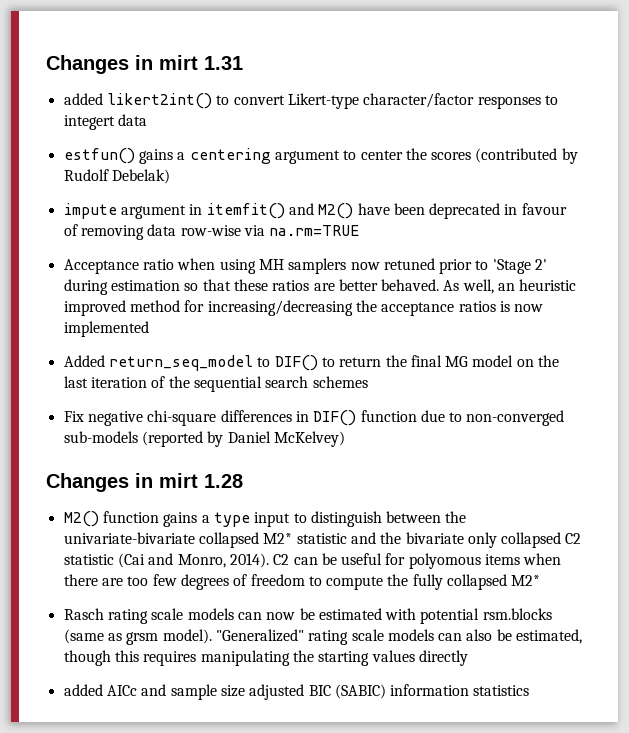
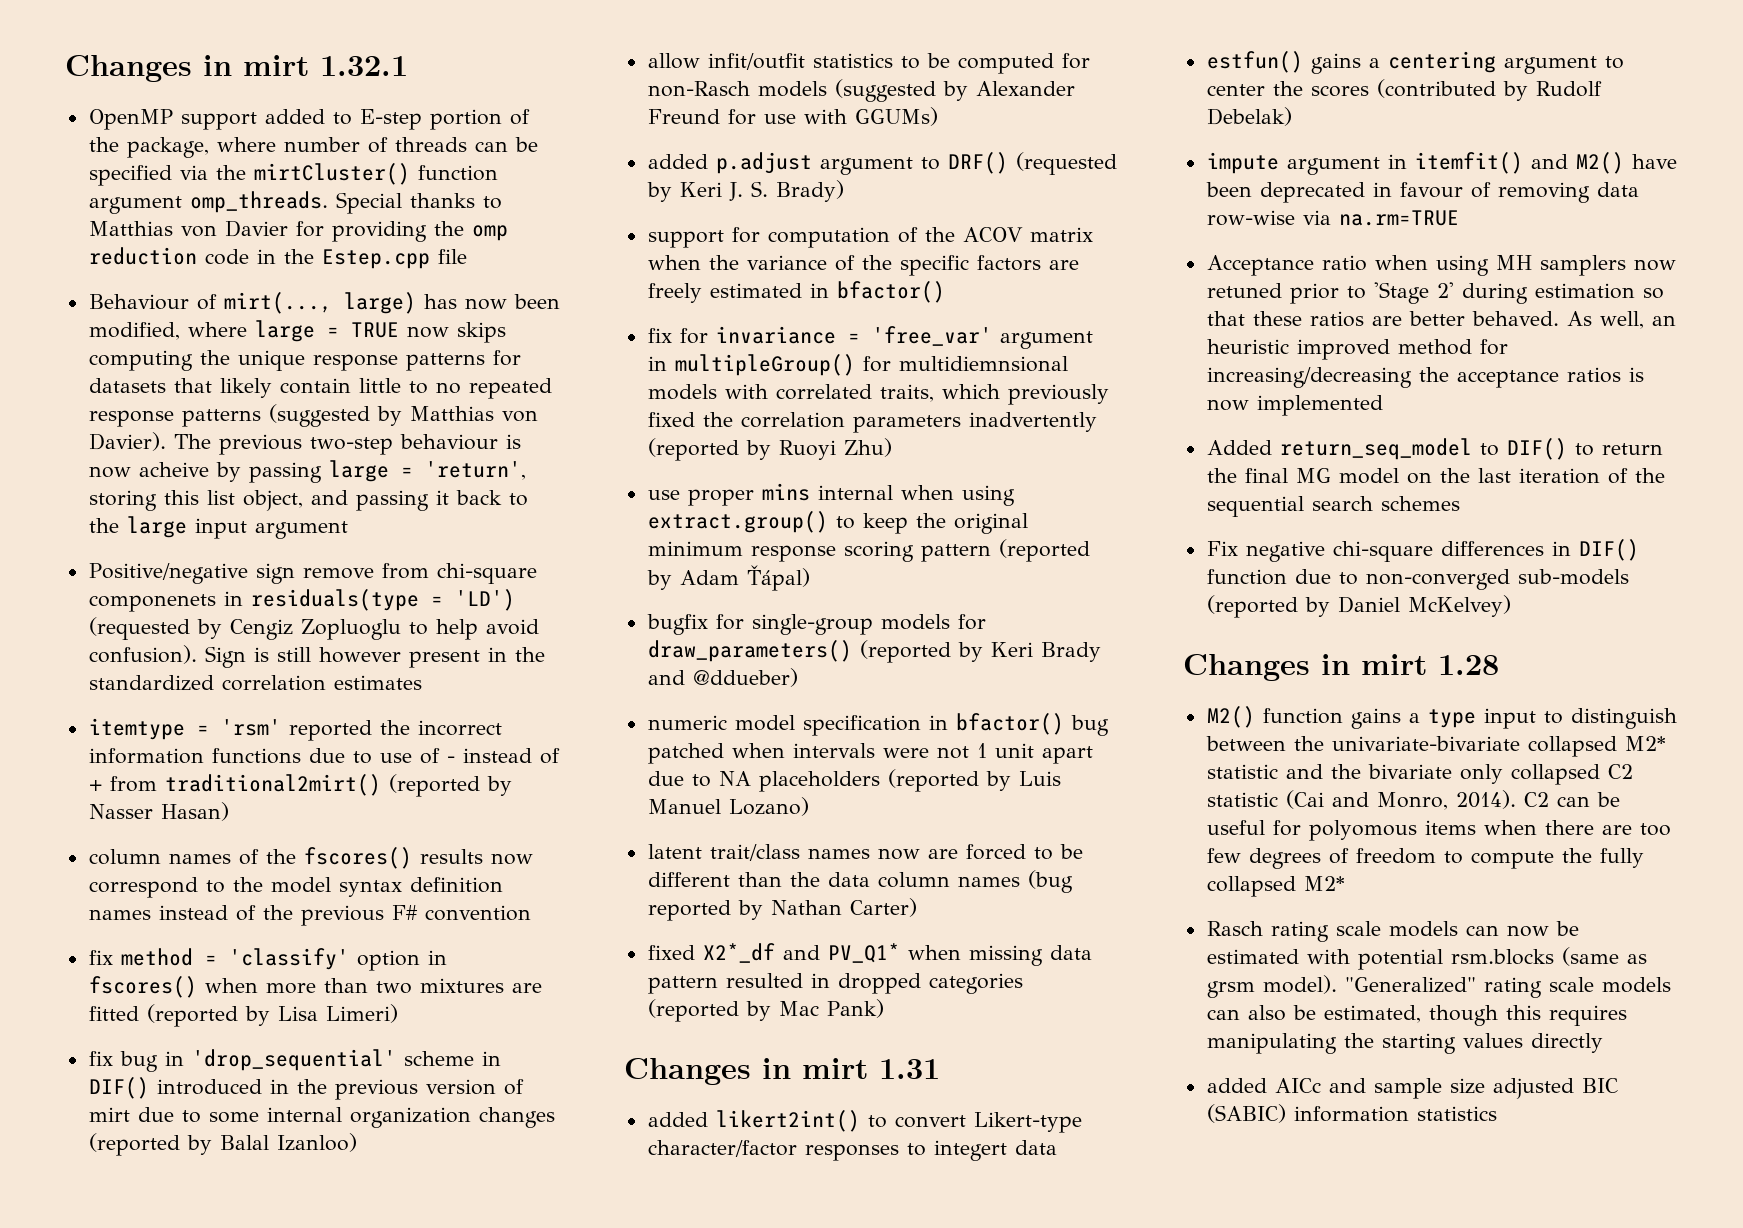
[46,55,198,74] Changes in mirt -> [65,55,408,82] [88,109,530,130] [88,137,538,158] [88,163,498,186] [88,191,502,214] [88,220,508,242] [88,247,467,269] [88,292,560,314] [88,320,506,343] [88,350,521,371] [88,378,552,399] [88,404,538,427] [88,432,521,455] [88,460,526,483] [88,490,528,511] [88,516,348,539] [88,563,537,584] [88,589,515,612] [88,617,539,640] [88,645,545,668] [88,675,422,691] [88,718,502,741] [88,748,560,764] [88,774,512,797] [88,802,229,821] [88,847,533,869] [88,877,503,898] [88,905,531,926] [88,948,447,971] [88,976,542,998] [88,1004,398,1027] [88,1049,501,1072] [88,1077,524,1100] [88,1107,555,1128] [88,1133,357,1156] [647,53,1090,74] [647,79,1075,102] [647,107,938,126] [647,152,1117,175] [646,180,844,202] [647,227,1093,248] [647,255,1079,276] [647,281,945,303] [647,326,1093,349] [647,354,1068,376] [647,384,1109,405] [647,412,1097,433] [647,438,892,461] [647,483,1015,506] [647,511,1028,534] [647,539,1090,562] [646,565,810,591] [646,614,986,635] [647,640,1101,663] [647,668,798,687] [647,713,1109,736] [647,743,1093,764] [647,769,1061,792] [647,797,809,816] [647,844,1083,861] [647,870,1073,893] [647,898,917,921] [647,943,1092,966] [647,973,1023,994] [647,999,884,1022] [624,1058,868,1085] Changes in mirt 1.32.1 // OpenMP support added to E-step portion of the package, where number of threads can be specified via the mirtCluster() function argument omp_threads. Special thanks to Matthias von Davier for providing the omp reduction code in the Estep.cpp file // Behaviour of mirt(..., large) has now been modified, where large = TRUE now skips computing the unique response patterns for datasets that likely contain little to no repeated response patterns (suggested by Matthias von Davier). The previous two-step behaviour is now acheive by passing large = 'return', storing this list object, and passing it back to the large input argument // Positive/negative sign remove from chi-square componenets in residuals(type = 'LD') (requested by Cengiz Zopluoglu to help avoid confusion). Sign is still however present in the standardized correlation estimates // itemtype = 'rsm' reported the incorrect information functions due to use of - instead of + from traditional2mirt() (reported by Nasser Hasan) // column names of the fscores() results now correspond to the model syntax definition names instead of the previous F# convention // fix method = 'classify' option in fscores() when more than two mixtures are fitted (reported by Lisa Limeri) // fix bug in 'drop_sequential' scheme in DIF() introduced in the previous version of mirt due to some internal organization changes (reported by Balal Izanloo) // allow infit/outfit statistics to be computed for non-Rasch models (suggested by Alexander Freund for use with GGUMs) // added p.adjust argument to DRF() (requested by Keri J. S. Brady) // support for computation of the ACOV matrix when the variance of the specific factors are freely estimated in bfactor() // fix for invariance = 'free_var' argument in multipleGroup() for multidiemnsional models with correlated traits, which previously fixed the correlation parameters inadvertently (reported by Ruoyi Zhu) // use proper mins internal when using extract.group() to keep the original minimum response scoring pattern (reported by Adam Ťápal) // bugfix for single-group models for draw_parameters() (reported by Keri Brady and @ddueber) // numeric model specification in bfactor() bug patched when intervals were not 1 unit apart due to NA placeholders (reported by Luis Manuel Lozano) // latent trait/class names now are forced to be different than the data column names (bug reported by Nathan Carter) // fixed X2*_df and PV_Q1* when missing data pattern resulted in dropped categories (reported by Mac Pank) // Changes in mirt

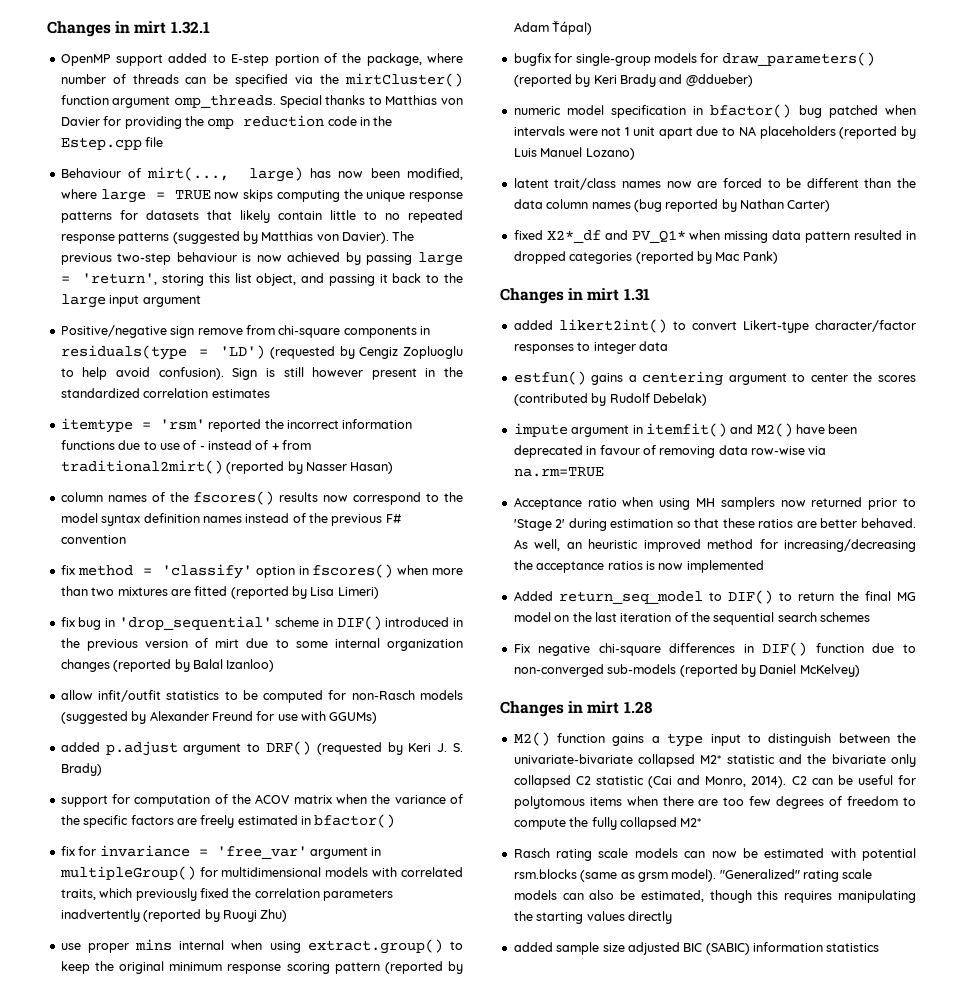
[138,462,209,477] acheive -> [287,252,341,262] achieved
[88,594,216,612] componenets -> [343,326,417,338] components
[898,356,1068,372] multidiemnsional -> [221,867,322,877] multidimensional
[933,1140,1007,1161] integert -> [593,342,636,354] integer
[1206,283,1282,298] retuned -> [811,497,863,507] returned
[1308,820,1417,841] polyomous -> [513,796,585,809] polytomous
[1274,1078,1366,1093] AICc and -> (553, 947) none

